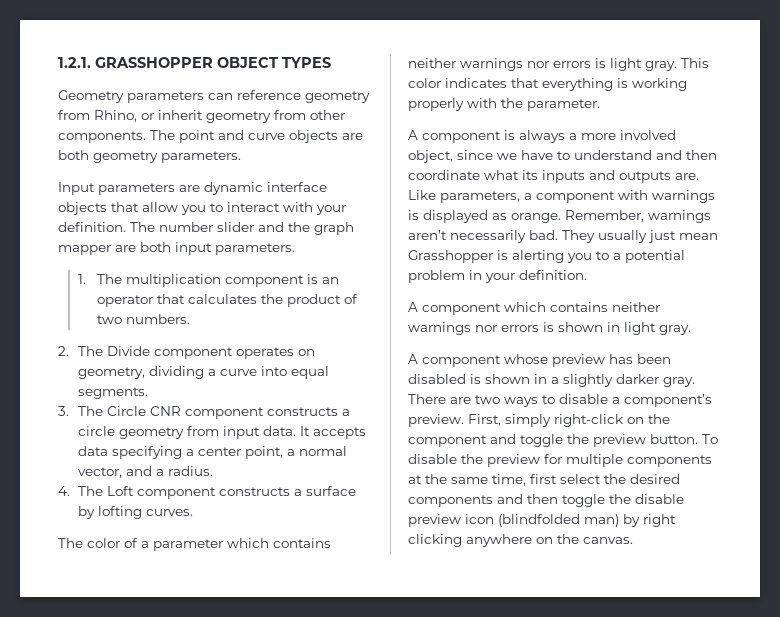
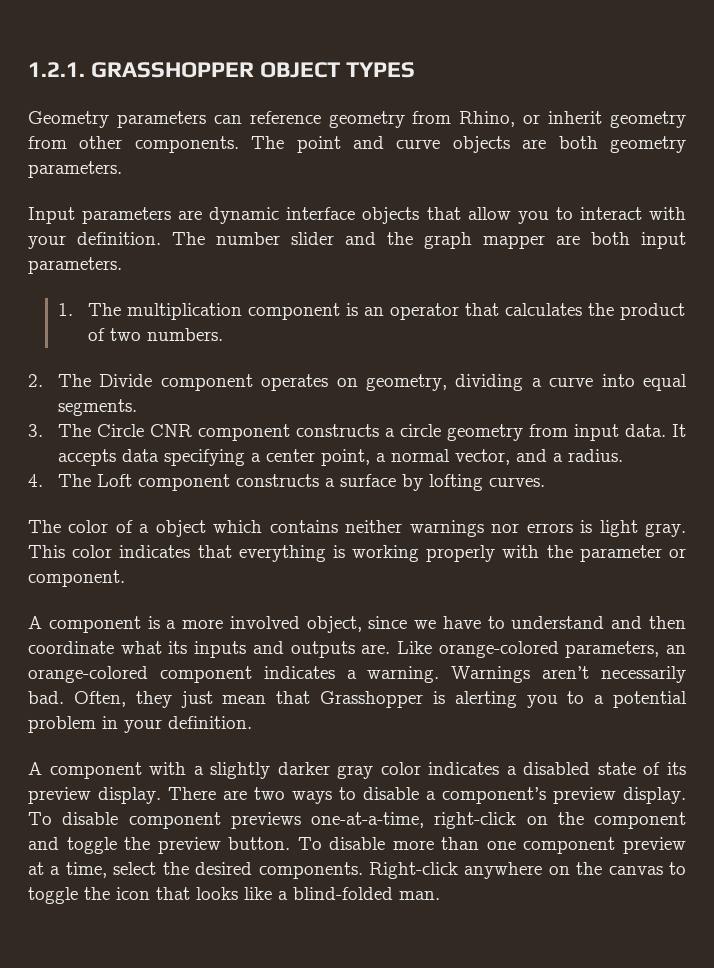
[153,539,223,551] parameter -> [155,520,206,537] object
[527,99,600,111] parameter. -> [579,545,686,562] [28,570,125,587] parameter or component.
[519,130,565,143] always -> (160, 622) none
[440,190,715,203] [408,210,711,223] parameters, a component with warnings is displayed as orange. Remember, warnings -> [438,641,686,658] [28,666,531,683] orange-colored parameters, an orange-colored component indicates a warning. Warnings
[562,230,647,243] They usually -> [73,691,172,708] Often, they
(718, 236) none -> [276,691,311,704] that
[504,302,660,312] [408,322,691,335] [408,354,671,367] [408,374,695,387] which contains neither warnings nor errors is shown in light gray. // A component whose preview has been disabled is shown in a slightly darker gray. -> [149,762,687,779] [28,787,161,804] with a slightly darker gray color indicates a disabled state of its preview display.
[408,414,551,427] preview. First, simply -> [553,787,686,804] [28,812,424,829] preview display. To disable component previews one-at-a-time,
[461,454,712,467] [408,474,680,486] [408,494,684,507] [408,514,676,527] [408,534,633,547] the preview for multiple components at the same time, first select the desired components and then toggle the disable preview icon (blindfolded man) by right clicking anywhere on the canvas. -> [392,837,686,854] [28,862,686,879] [28,887,440,904] more than one component preview at a time, select the desired components. Right-click anywhere on the canvas to toggle the icon that looks like a blind-folded man.

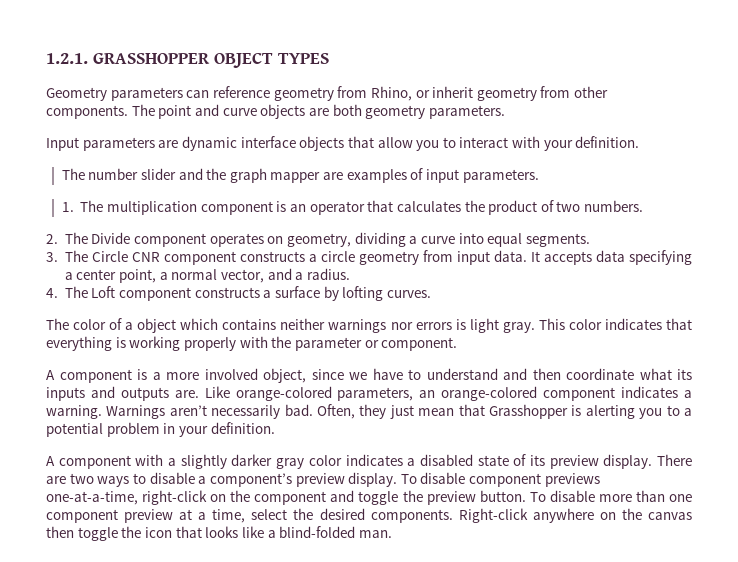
(161, 238) none -> (640, 142) //
[591,232,630,245] both -> [346,168,424,183] examples of
[668,862,686,875] to -> [46,526,74,538] then

